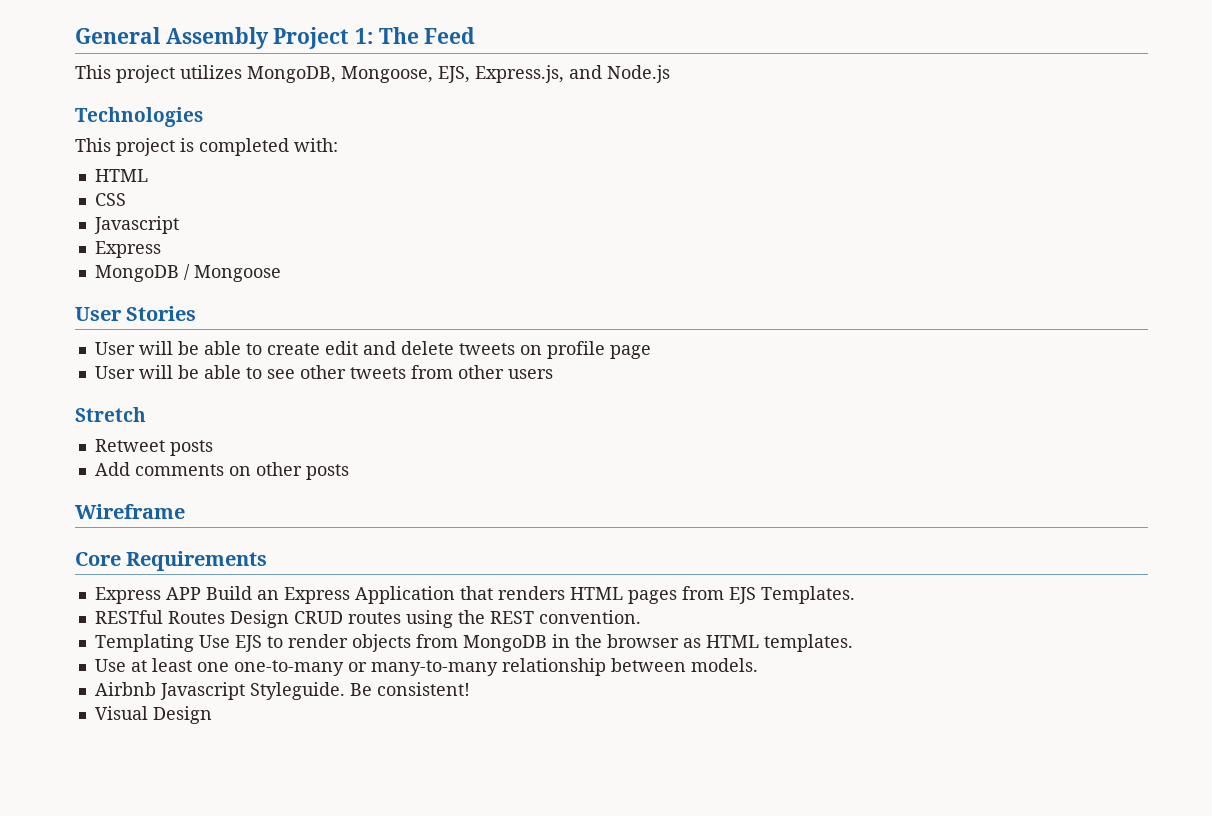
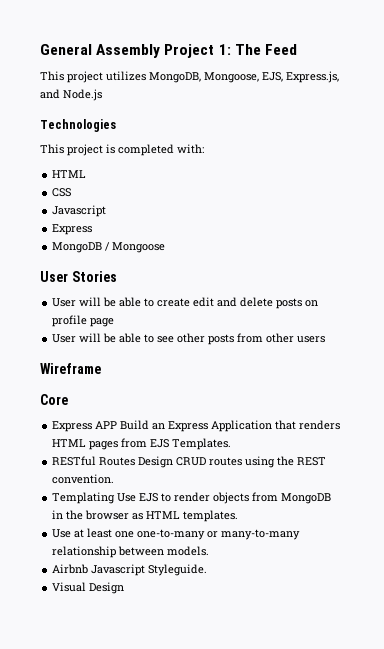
[458,343,515,355] tweets -> [276,298,303,309] posts
[349,367,406,379] tweets -> [208,334,235,345] posts
[75,407,146,422] [94,439,213,456] [94,462,349,480] // Stretch // Retweet posts // Add comments on other posts -> (326, 339) none
[126,551,268,571] Requirements -> (68, 399) none
[349,682,470,696] Be consistent! -> (208, 570) none

